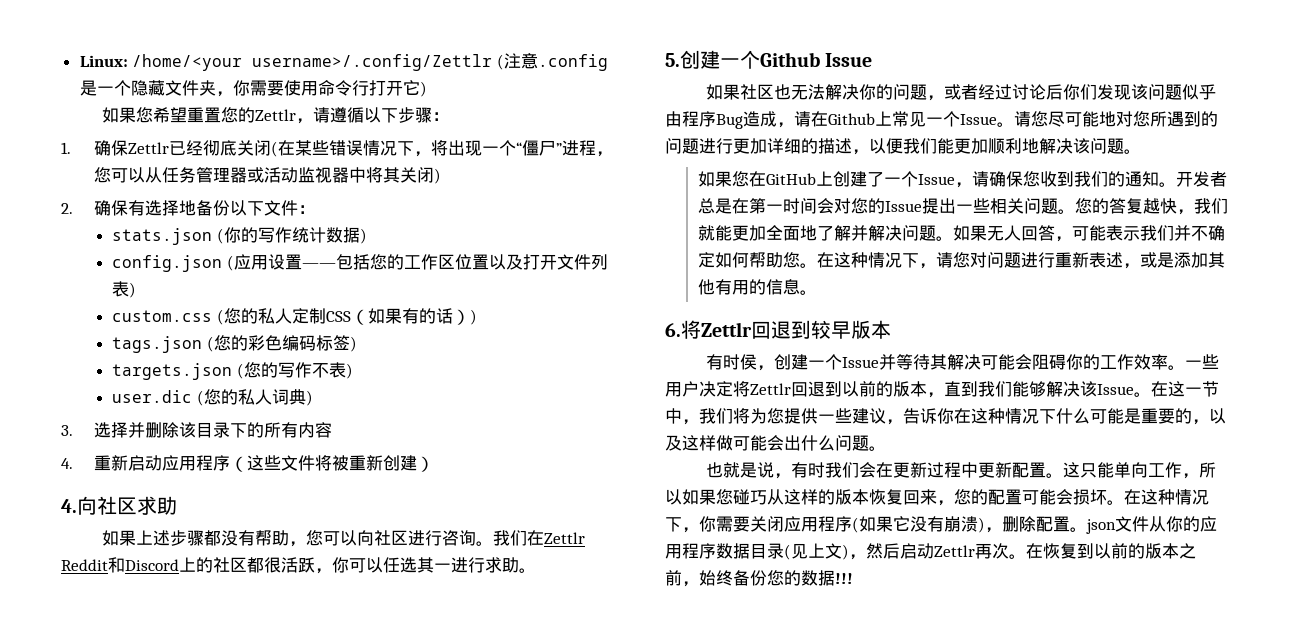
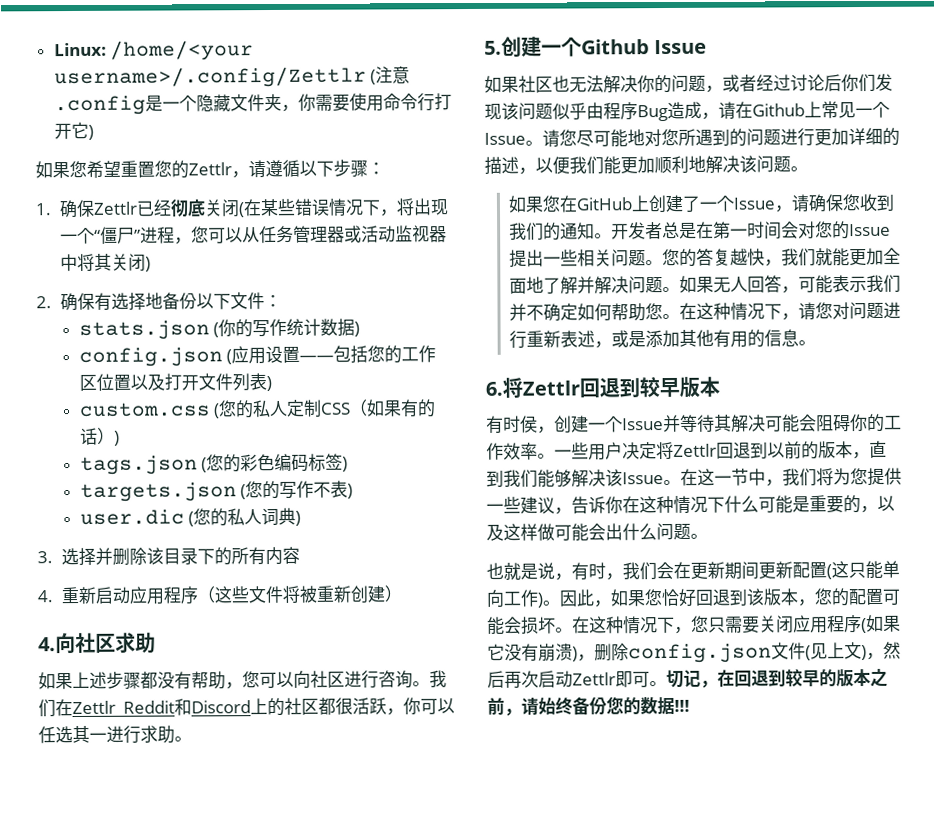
(826, 470) none -> [605,573,623,581] ，
[927,462,979,478] 过程中 -> [724,561,759,580] 期间
[1046,473,1064,478] 。 -> [826,564,832,580] (
[1182,462,1217,479] [665,489,937,505] ，所以如果您碰巧从这样的版本恢复回来 -> [537,588,799,608] )。因此，如果您恰好回退到该版本
[699,516,716,532] 你 -> [691,615,726,633] 您只
[1036,516,1217,534] [665,543,784,559] 配置。json文件从你的应用程序数据目录 -> [628,642,806,664] config.json文件
(900, 551) none -> [504,670,539,689] 再次
[975,543,1128,559] 再次。在恢复到以前 -> [615,668,820,689] 即可。切记，在回退到较早
(699, 584) none -> [521,697,539,716] 请

